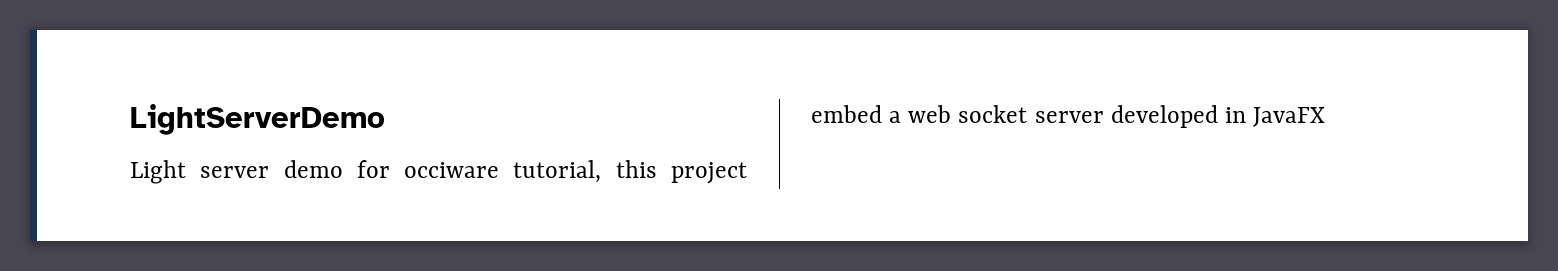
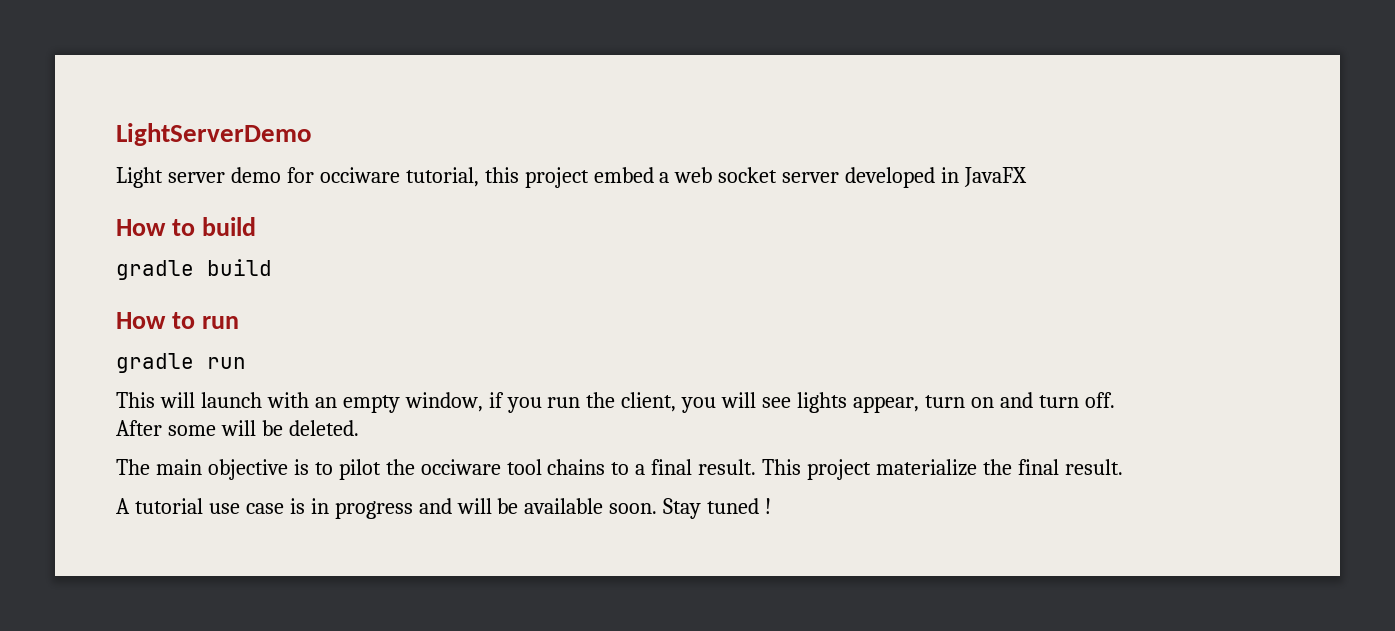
(1326, 117) none -> [116,217,256,236] [116,259,272,280] [116,312,239,329] [116,353,246,373] [116,392,1115,413] [116,420,359,436] [116,459,1123,480] [116,498,772,519] // How to build // gradle build // How to run // gradle run // This will launch with an empty window, if you run the client, you will see lights appear, turn on and turn off. // After some will be deleted. // The main objective is to pilot the occiware tool chains to a final result. This project materialize the final result. // A tutorial use case is in progress and will be available soon. Stay tuned !

